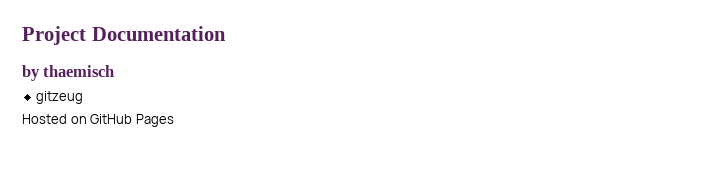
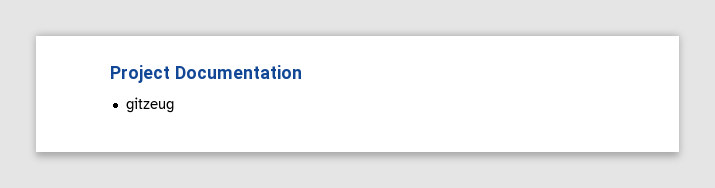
[22,65,115,81] // by thaemisch -> (302, 72) none
[22,114,174,127] // Hosted on GitHub Pages -> (174, 105) none

